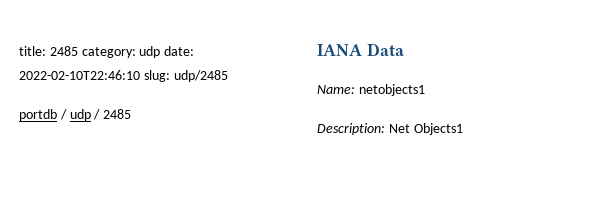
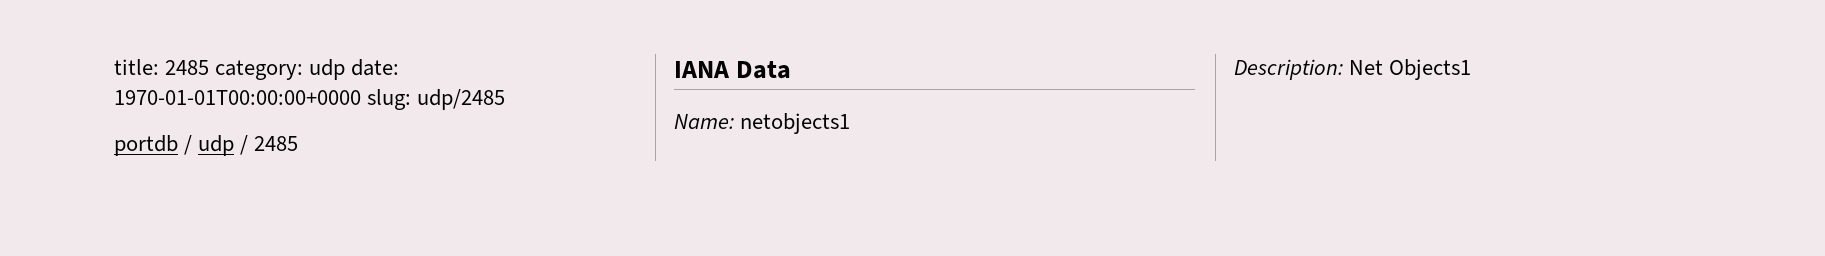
[19,70,140,80] 2022-02-10T22:46:10 -> [114,90,361,105] 1970-01-01T00:00:00+0000

